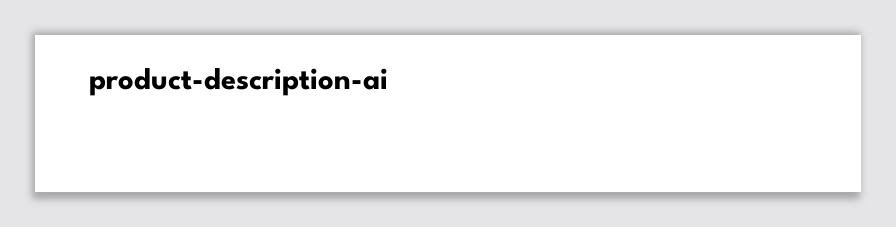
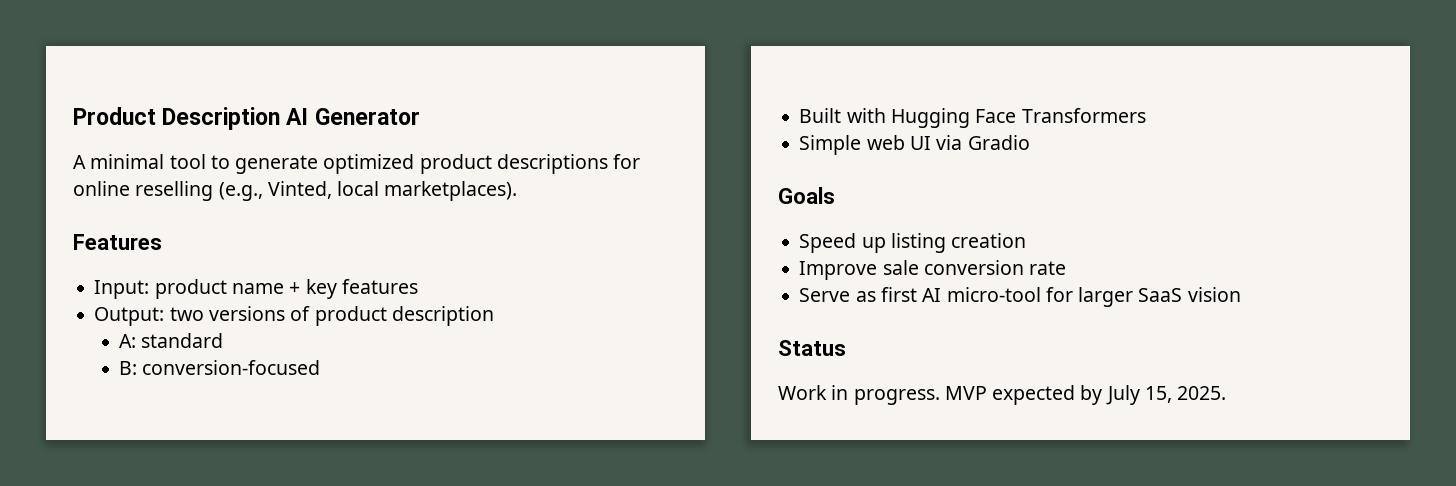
[89,68,388,96] product-description-ai -> [73,107,420,130] [73,154,641,174] [73,181,518,201] [73,234,162,250] [94,279,418,299] [94,306,494,326] [119,333,224,348] [119,360,321,375] [799,108,1146,128] [799,135,1030,155] [778,187,835,204] [799,233,1027,253] [799,260,1067,280] [799,287,1241,307] [778,340,846,356] [778,385,1227,405] Product Description AI Generator // A minimal tool to generate optimized product descriptions for online reselling (e.g., Vinted, local marketplaces). // Features // Input: product name + key features // Output: two versions of product description // A: standard // B: conversion-focused // Built with Hugging Face Transformers // Simple web UI via Gradio // Goals // Speed up listing creation // Improve sale conversion rate // Serve as first AI micro-tool for larger SaaS vision // Status // Work in progress. MVP expected by July 15, 2025.

